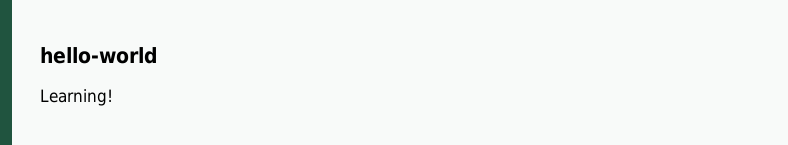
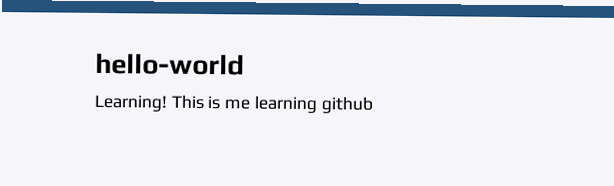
(113, 97) none -> [170,94,373,114] This is me learning github

